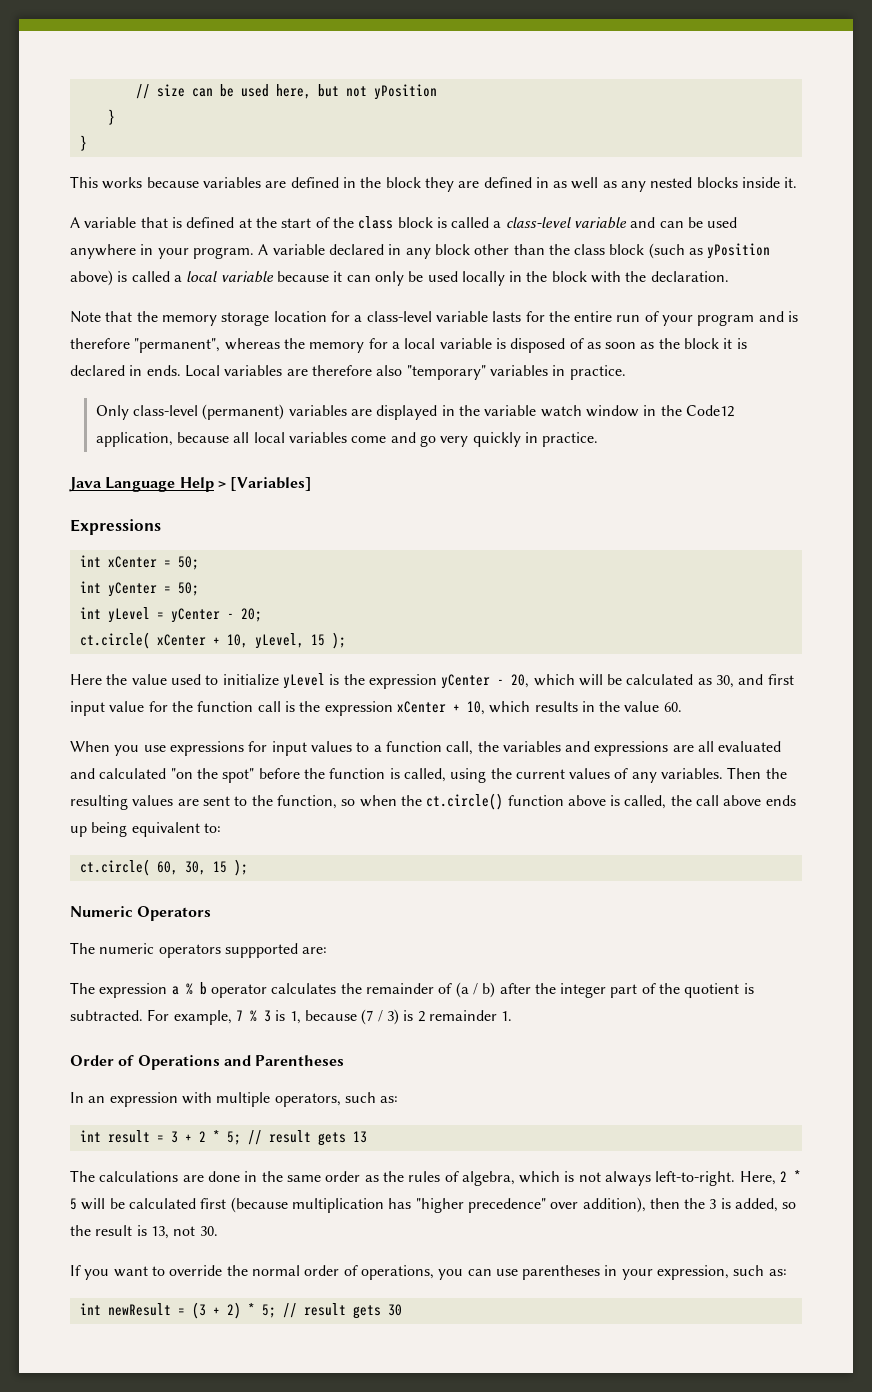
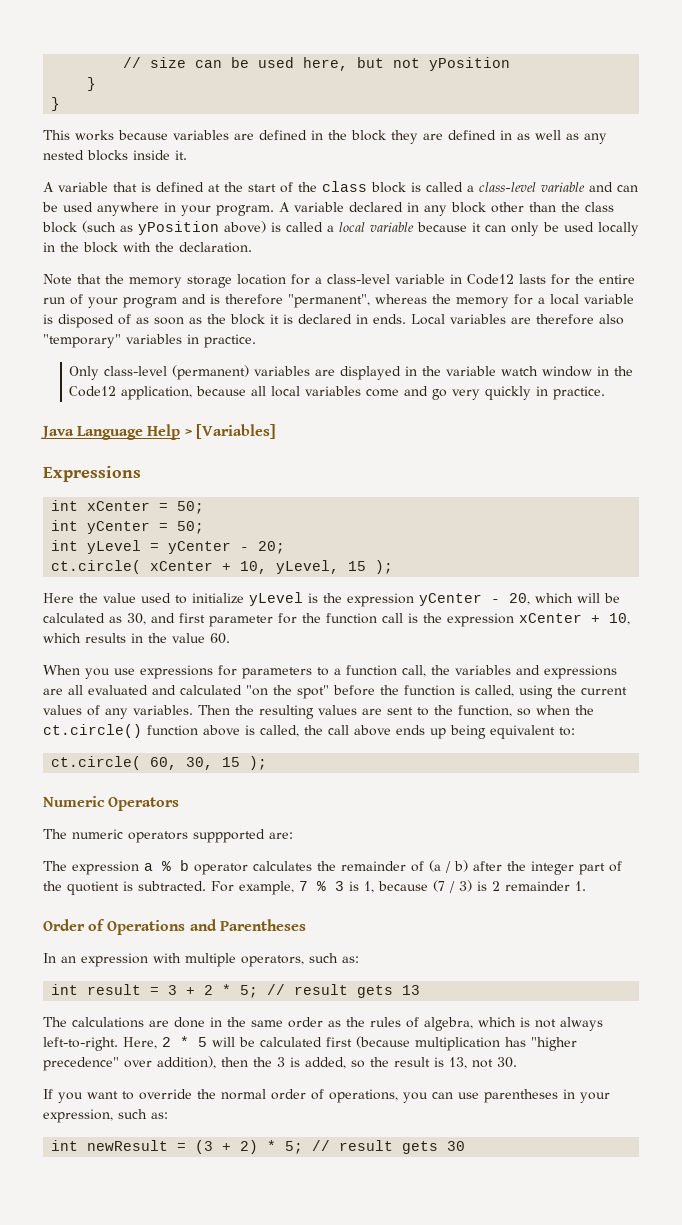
(488, 316) none -> [450,274,514,285] in Code12
[70,701,145,716] input value -> [209,615,273,627] parameter
[271,741,352,756] input values -> [242,667,312,679] parameters

